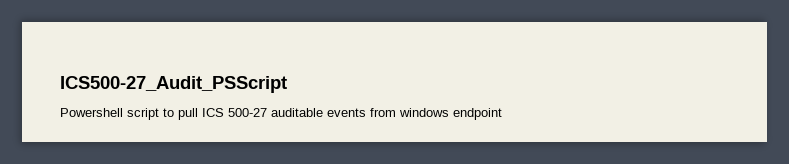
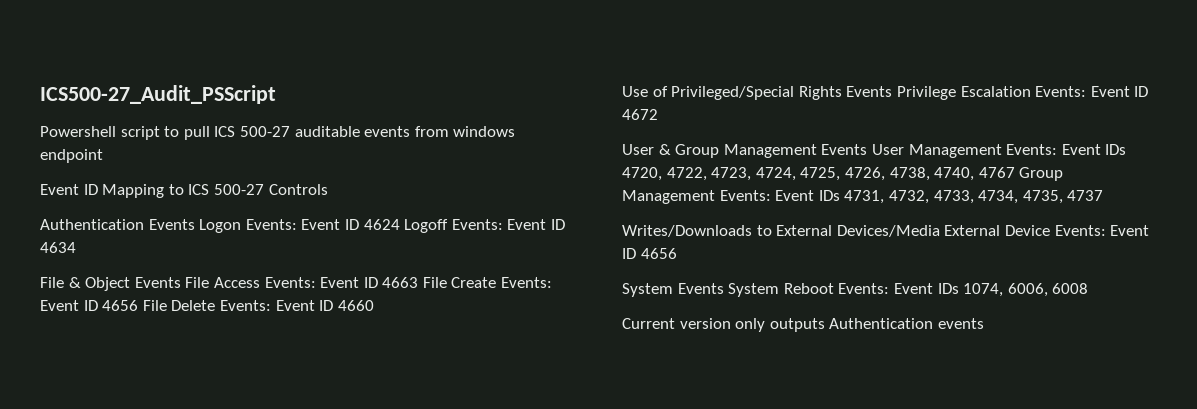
(502, 114) none -> [40,184,328,198] [40,219,565,233] [40,242,76,253] [40,277,553,291] [40,300,374,311] [622,86,1149,100] [622,109,658,120] [622,144,1127,158] [622,167,1064,181] [622,190,1104,204] [622,225,1150,237] [622,248,677,259] [622,283,1089,297] [622,318,984,332] // Event ID Mapping to ICS 500-27 Controls // Authentication Events Logon Events: Event ID 4624 Logoff Events: Event ID 4634 // File & Object Events File Access Events: Event ID 4663 File Create Events: Event ID 4656 File Delete Events: Event ID 4660 // Use of Privileged/Special Rights Events Privilege Escalation Events: Event ID 4672 // User & Group Management Events User Management Events: Event IDs 4720, 4722, 4723, 4724, 4725, 4726, 4738, 4740, 4767 Group Management Events: Event IDs 4731, 4732, 4733, 4734, 4735, 4737 // Writes/Downloads to External Devices/Media External Device Events: Event ID 4656 // System Events System Reboot Events: Event IDs 1074, 6006, 6008 // Current version only outputs Authentication events

